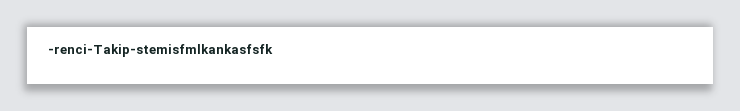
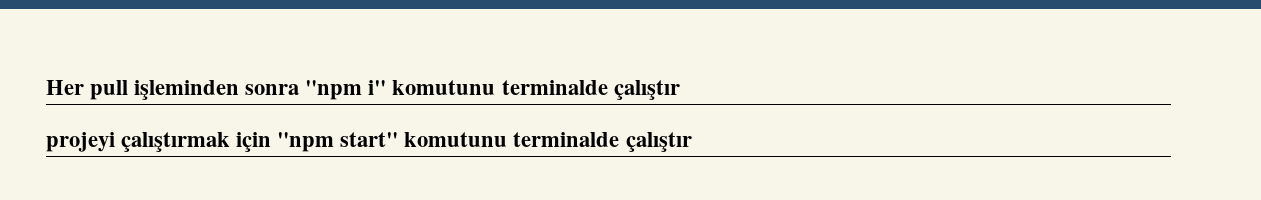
[48,44,273,57] -renci-Takip-stemisfmlkankasfsfk -> [46,80,680,100] [46,132,692,152] Her pull işleminden sonra "npm i" komutunu terminalde çalıştır // projeyi çalıştırmak için "npm start" komutunu terminalde çalıştır

